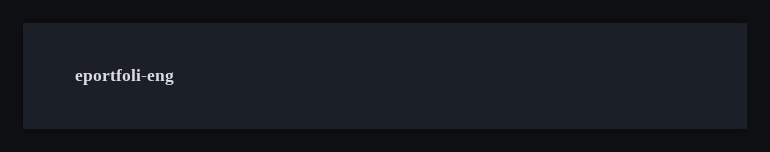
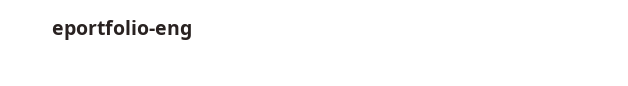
[75,69,174,85] eportfoli-eng -> [52,20,192,40] eportfolio-eng

